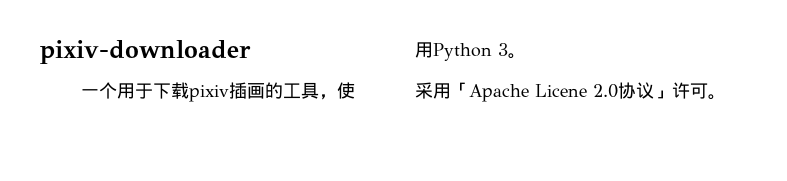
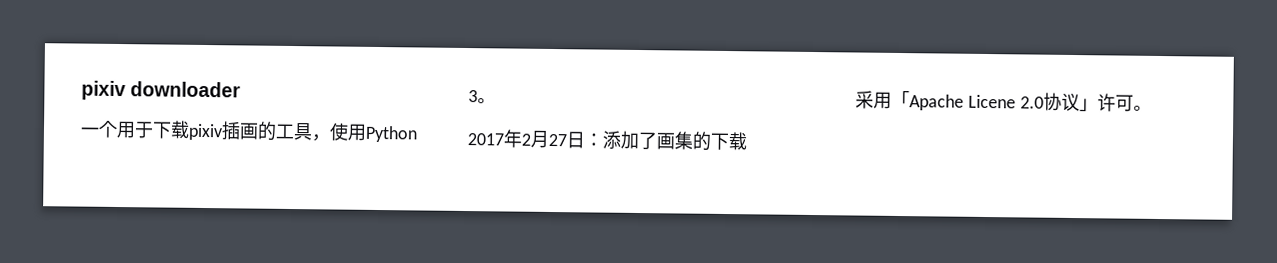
[40,40,251,64] pixiv-downloader -> [81,80,242,101] pixiv downloader
(526, 56) none -> [467,129,747,151] // 2017年2月27日：添加了画集的下载

